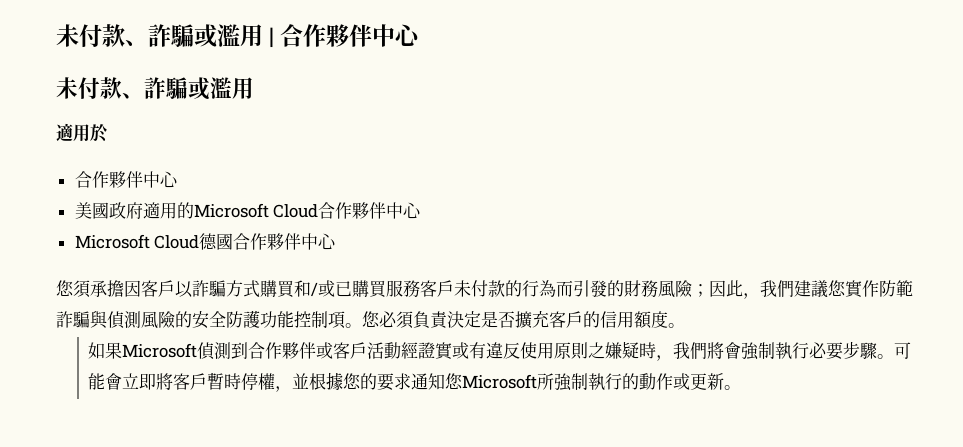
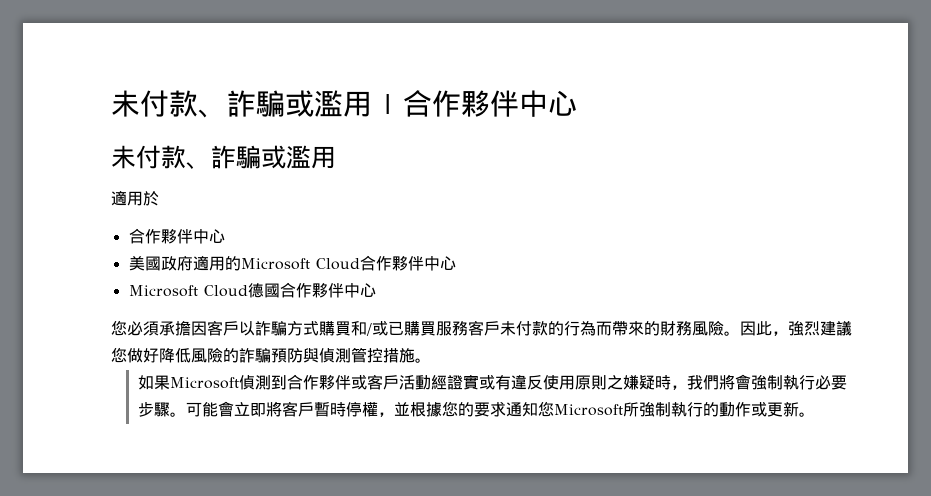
(74, 288) none -> [127,321,143,336] 必
[573,280,607,297] 引發 -> [612,321,644,336] 帶來
[692,280,913,299] [56,310,668,329] ；因此，我們建議您實作防範詐騙與偵測風險的安全防護功能控制項。您必須負責決定是否擴充客戶的信用額度 -> [724,320,852,336] [111,347,415,363] 。因此，強烈建議您做好降低風險的詐騙預防與偵測管控措施

